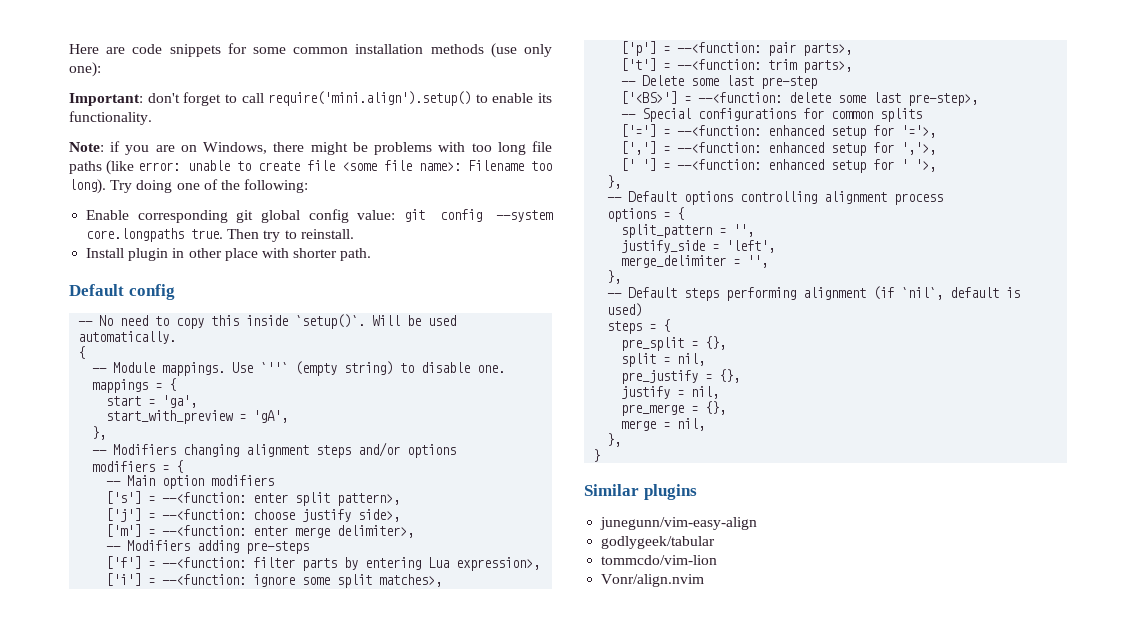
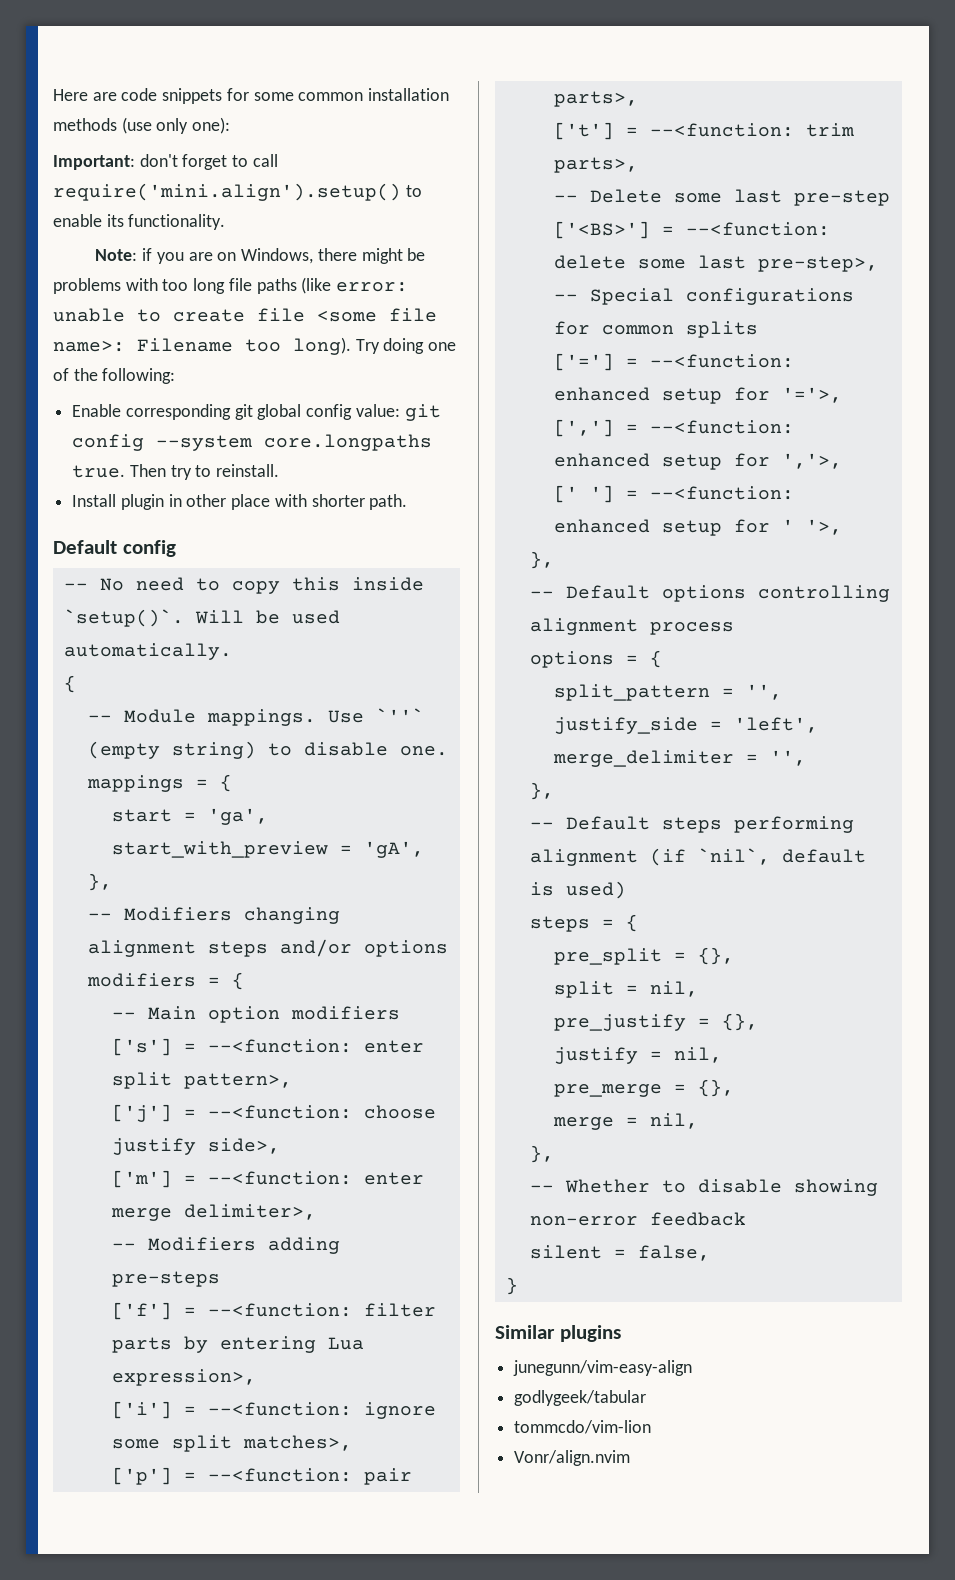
(622, 440) none -> [529,1179,878,1196] [529,1212,746,1226] [529,1245,710,1261] // -- Whether to disable showing non-error feedback // silent = false,

